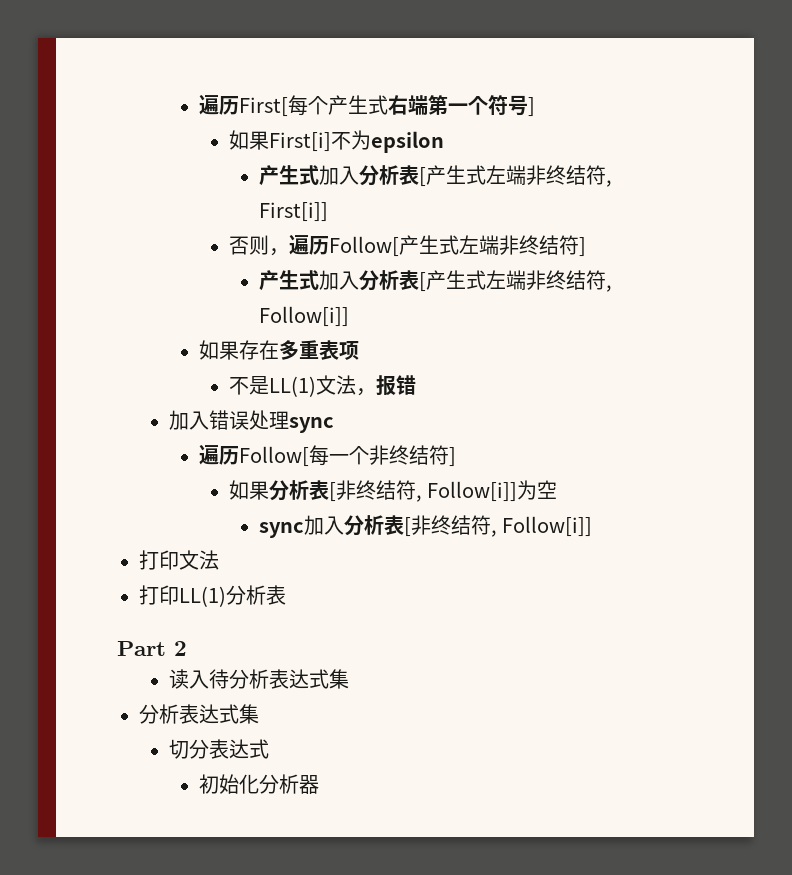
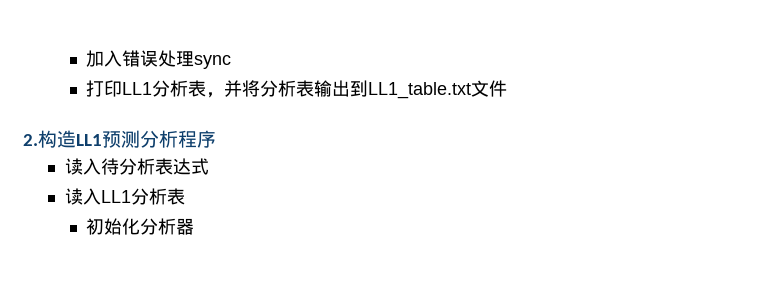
[198,95,535,117] [228,130,444,153] [258,165,612,187] [258,202,328,222] [228,235,586,257] [258,270,612,292] [258,306,349,327] [198,340,359,360] [228,375,416,397] [168,410,334,433] [198,445,456,467] [228,480,558,502] [258,515,593,538] [139,550,219,570] [139,585,286,607] [117,641,187,656] 遍历First[每个产生式右端第一个符号] // 如果First[i]不为epsilon // 产生式加入分析表[产生式左端非终结符, First[i]] // 否则，遍历Follow[产生式左端非终结符] // 产生式加入分析表[产生式左端非终结符, Follow[i]] // 如果存在多重表项 // 不是LL(1)文法，报错 // 加入错误处理sync // 遍历Follow[每一个非终结符] // 如果分析表[非终结符, Follow[i]]为空 // sync加入分析表[非终结符, Follow[i]] // 打印文法 // 打印LL(1)分析表 // Part 2 -> [86,50,232,69] [86,80,508,99] [23,130,216,148] 加入错误处理sync // 打印LL1分析表，并将分析表输出到LL1_table.txt文件 // 2.构造LL1预测分析程序
[328,669,349,689] [139,704,259,724] [168,739,269,759] 集 // 分析表达式集 // 切分表达式 -> [64,188,185,205] // 读入LL1分析表

